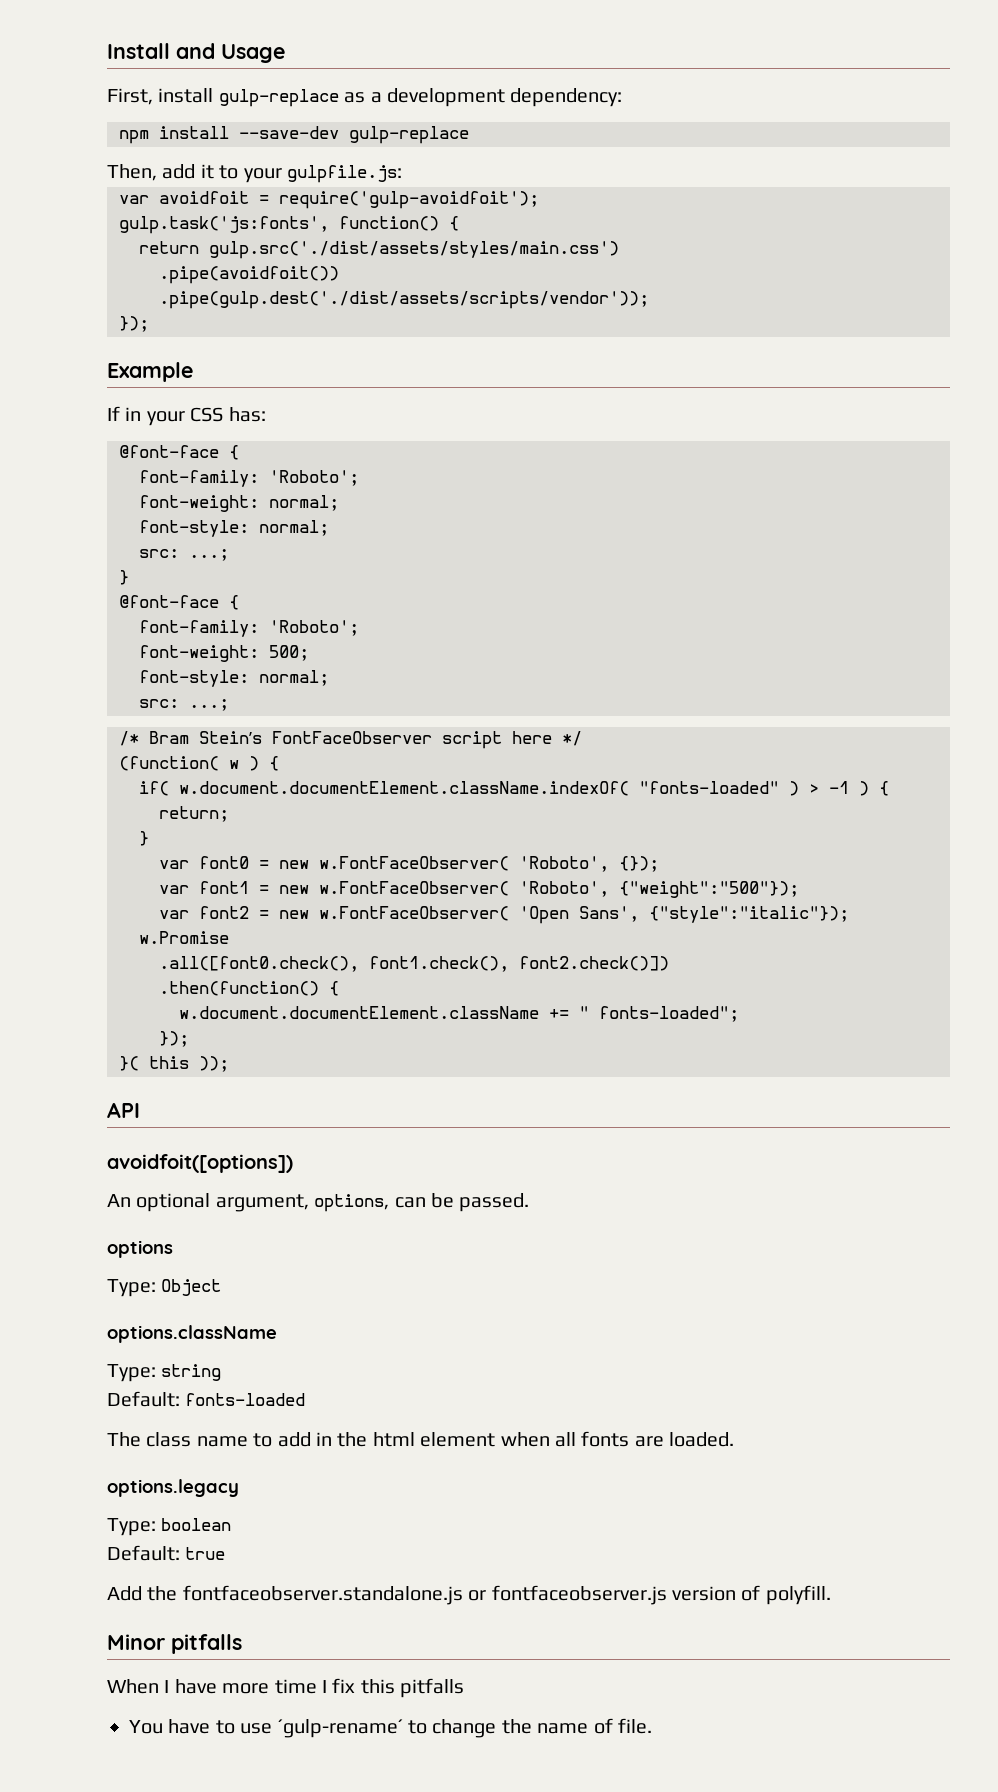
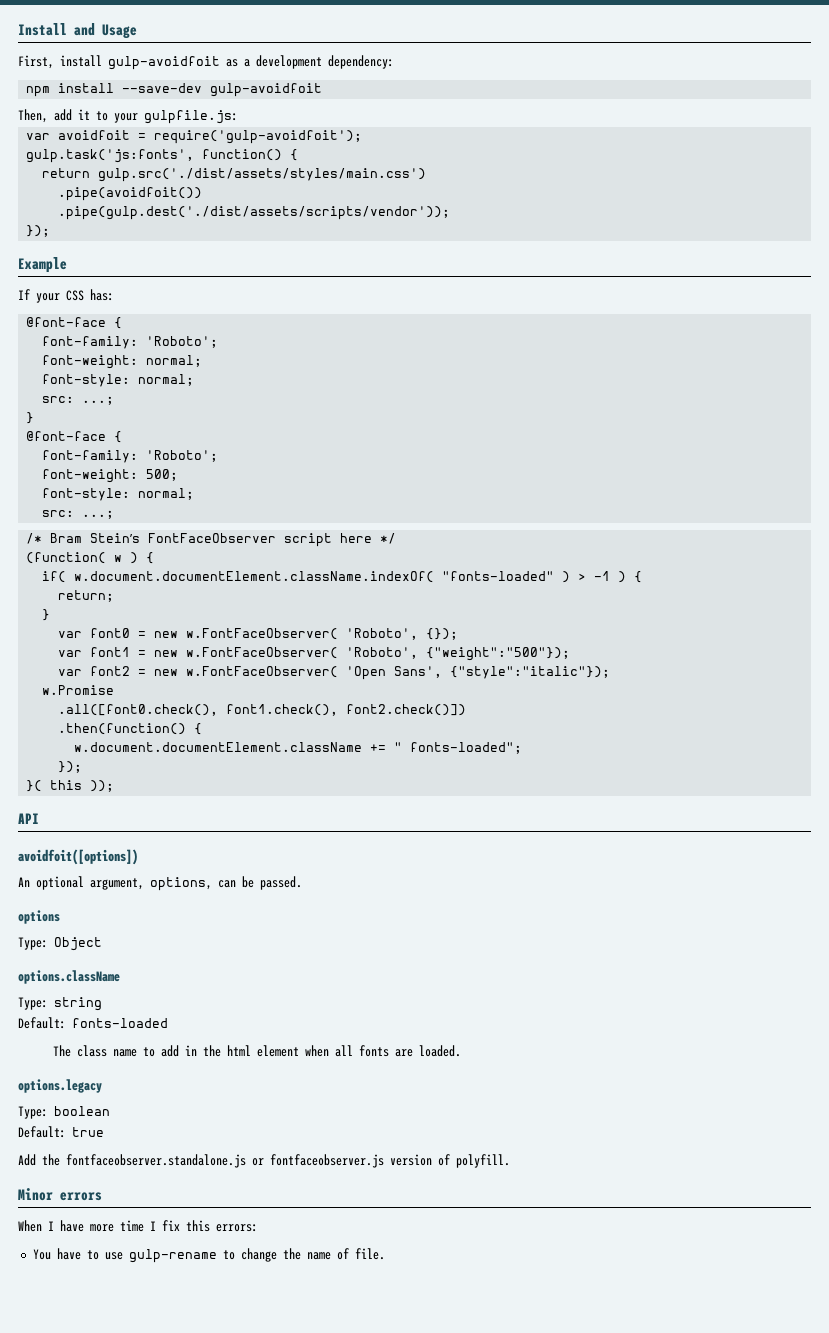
[218,89,339,107] gulp-replace -> [108,56,220,70] gulp-avoidfoit
[349,126,469,144] gulp-replace -> [210,83,323,97] gulp-avoidfoit
[125,407,142,421] in -> (30, 294) none
[171,1634,242,1654] pitfalls -> [60,1192,102,1201] errors
[400,1678,465,1698] pitfalls -> [216,1224,258,1232] errors:
[277,1719,403,1738] ´gulp-rename´ -> [128,1249,217,1263] gulp-rename

